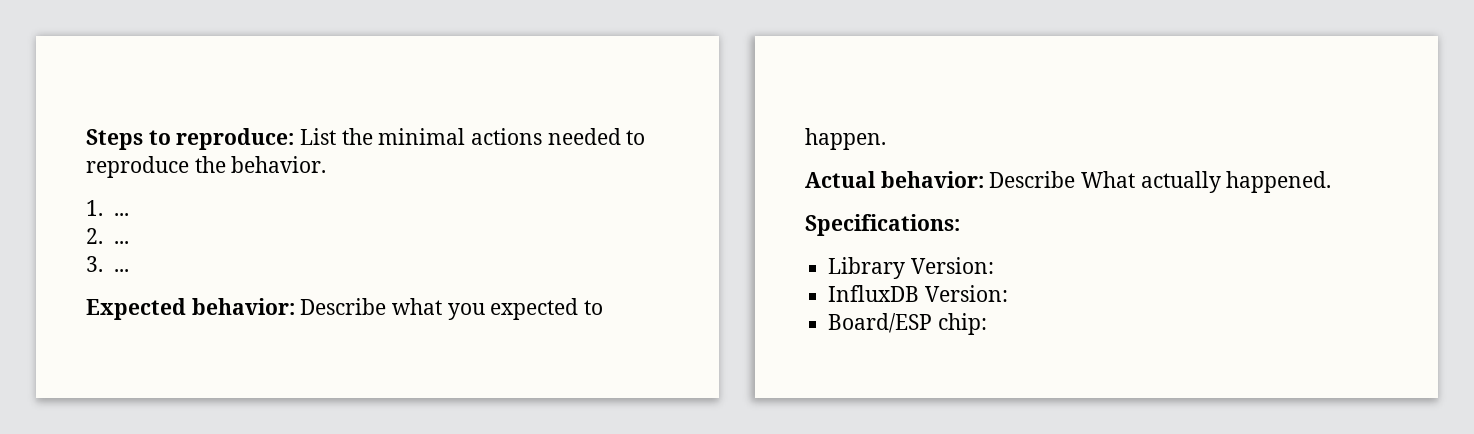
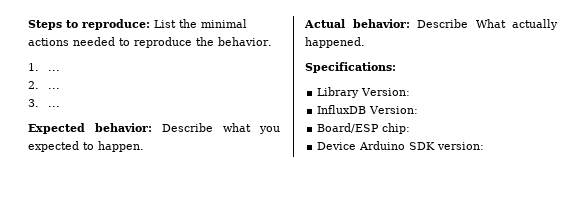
(987, 324) none -> [317,141,485,150] // Device Arduino SDK version:

